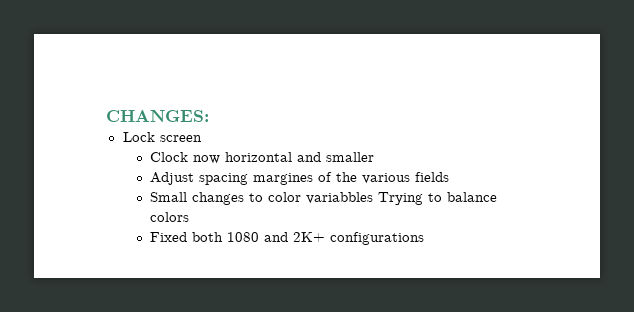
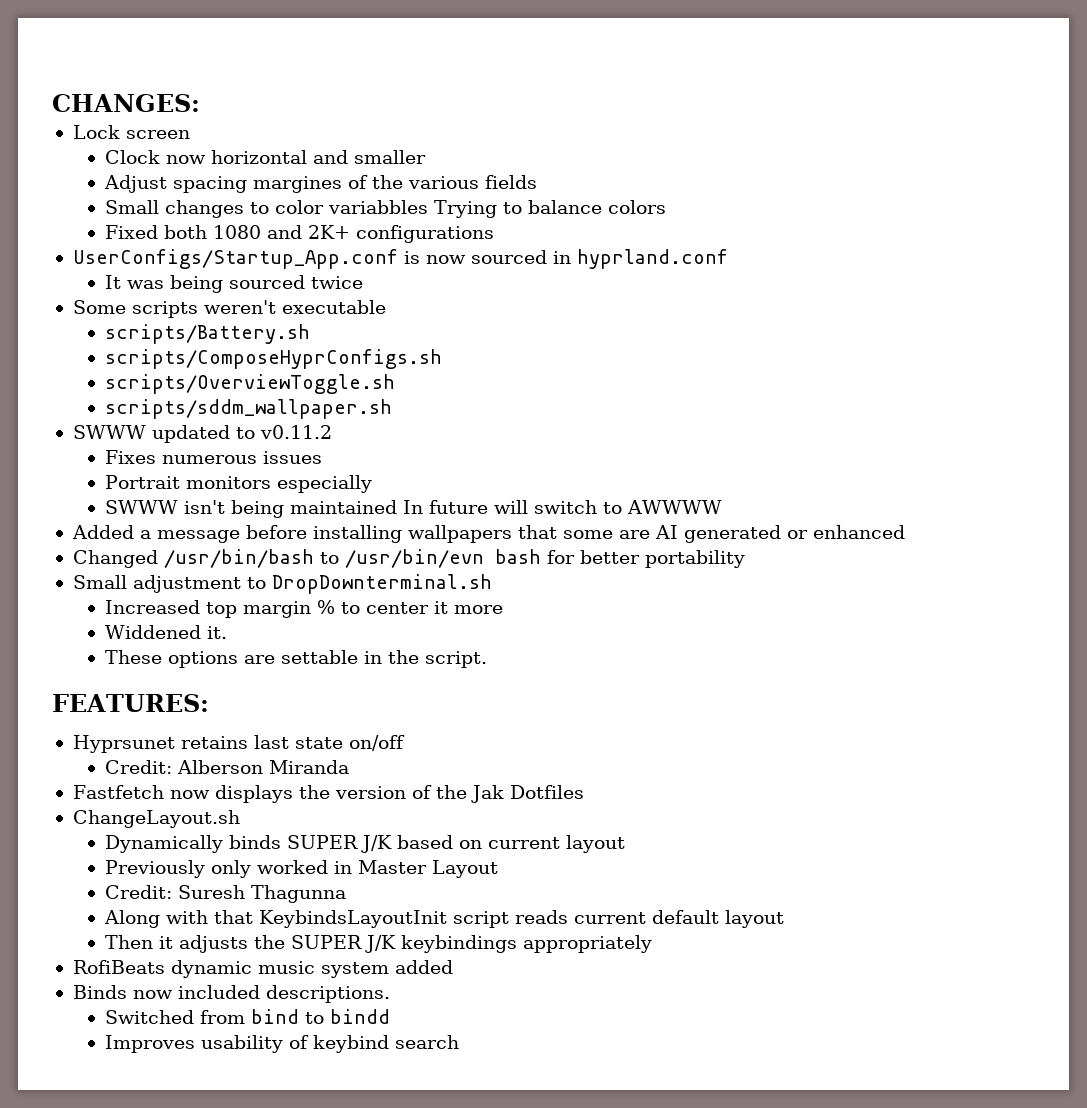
(425, 238) none -> [72,249,728,269] [105,275,364,293] [72,300,386,318] [105,324,311,344] [105,349,443,369] [105,374,396,394] [105,399,393,419] [72,425,332,443] [105,450,323,464] [105,475,373,493] [105,500,723,518] [71,525,905,543] [72,549,745,568] [72,574,492,594] [105,600,504,618] [105,625,228,639] [105,650,488,668] [52,694,209,712] [72,735,405,753] [105,760,350,774] [72,785,584,803] [72,810,240,828] [105,835,626,853] [105,860,499,878] [105,885,347,903] [104,910,785,928] [105,935,653,953] [72,960,453,978] [72,985,390,1003] [105,1009,391,1024] [105,1035,460,1053] // UserConfigs/Startup_App.conf is now sourced in hyprland.conf // It was being sourced twice // Some scripts weren't executable // scripts/Battery.sh // scripts/ComposeHyprConfigs.sh // scripts/OverviewToggle.sh // scripts/sddm_wallpaper.sh // SWWW updated to v0.11.2 // Fixes numerous issues // Portrait monitors especially // SWWW isn't being maintained In future will switch to AWWWW // Added a message before installing wallpapers that some are AI generated or enhanced // Changed /usr/bin/bash to /usr/bin/evn bash for better portability // Small adjustment to DropDownterminal.sh // Increased top margin % to center it more // Widdened it. // These options are settable in the script. // FEATURES: // Hyprsunet retains last state on/off // Credit: Alberson Miranda // Fastfetch now displays the version of the Jak Dotfiles // ChangeLayout.sh // Dynamically binds SUPER J/K based on current layout // Previously only worked in Master Layout // Credit: Suresh Thagunna // Along with that KeybindsLayoutInit script reads current default layout // Then it adjusts the SUPER J/K keybindings appropriately // RofiBeats dynamic music system added // Binds now included descriptions. // Switched from bind to bindd // Improves usability of keybind search

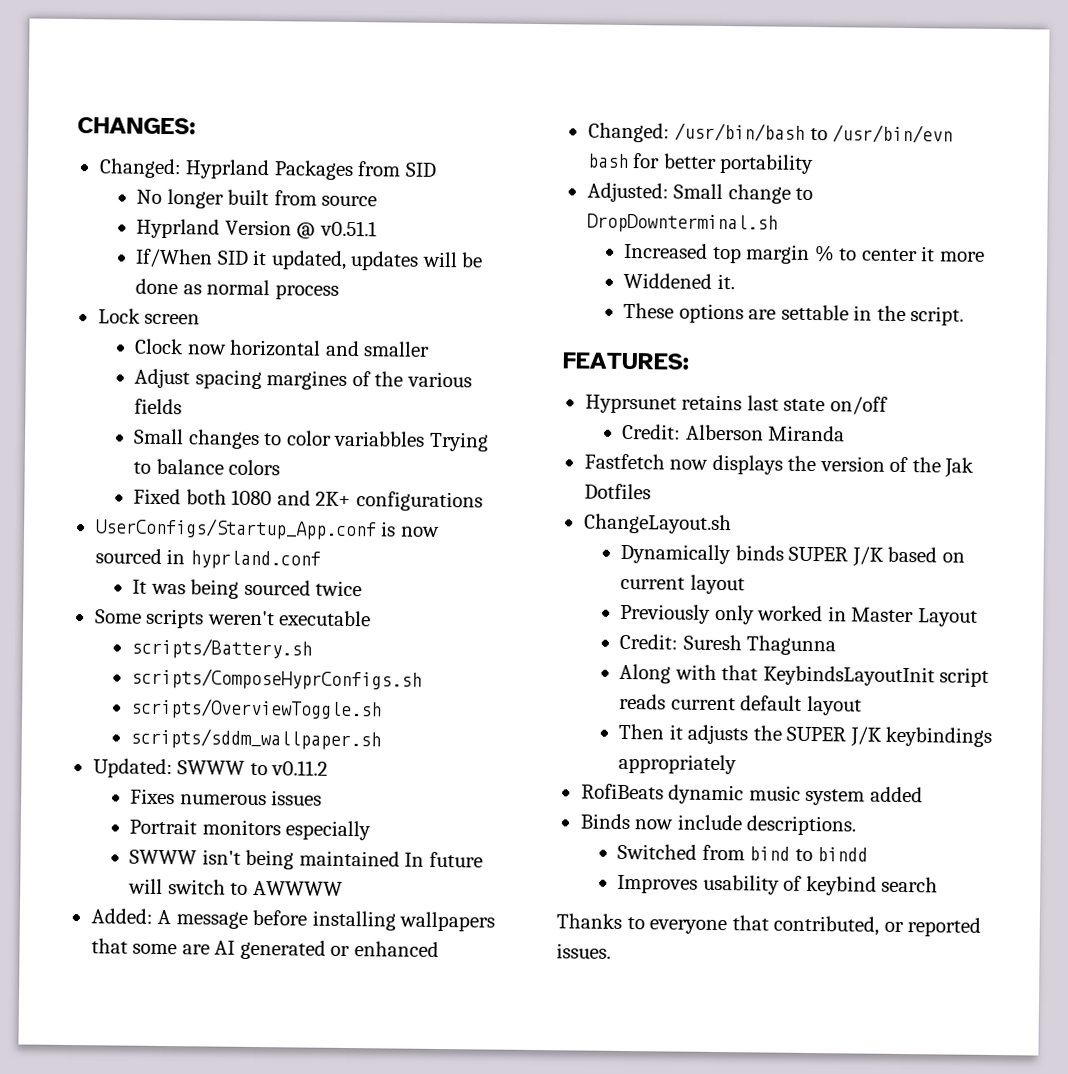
(200, 103) none -> [98,158,437,181] [136,189,378,209] [136,218,377,239] [135,248,484,271] [135,278,339,300] // Changed: Hyprland Packages from SID // No longer built from source // Hyprland Version @ v0.51.1 // If/When SID it updated, updates will be done as normal process
[72,425,230,443] SWWW updated -> [92,758,246,779] Updated: SWWW
[71,525,151,539] Added a -> [90,908,172,925] Added: A
[72,550,158,568] Changed -> [587,122,670,143] Changed:
[72,575,241,593] Small adjustment -> [586,182,791,204] Adjusted: Small change
[177,985,260,999] included -> [676,814,743,831] include
(460, 1042) none -> [556,913,982,937] [556,943,611,959] // Thanks to everyone that contributed, or reported issues.

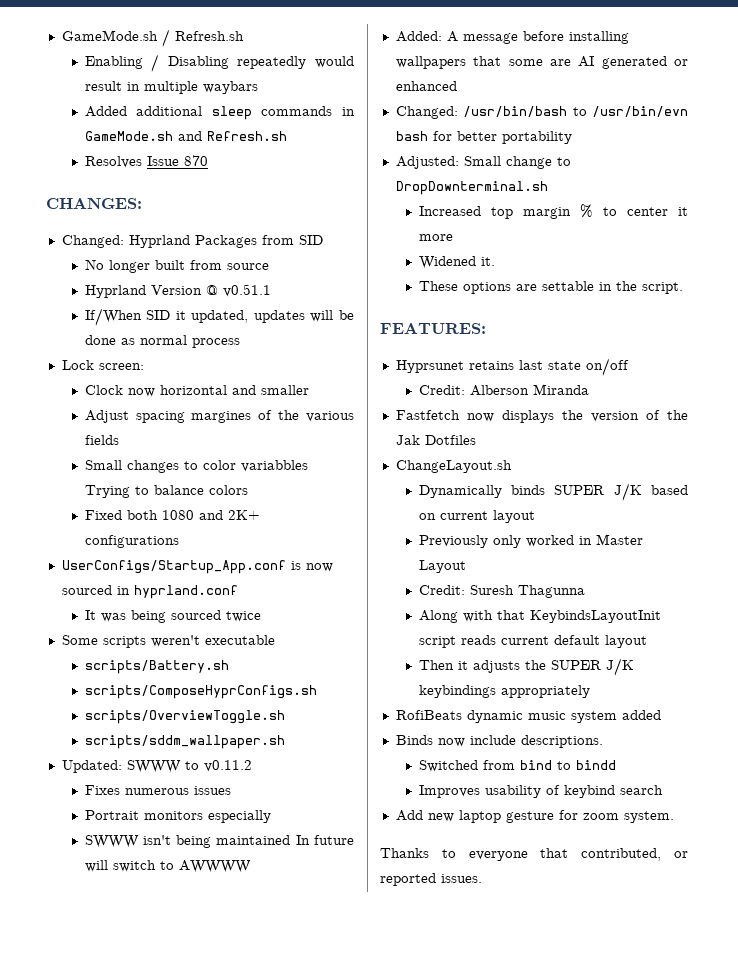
(77, 126) none -> [61,29,244,47] [84,54,354,72] [84,81,258,94] [84,106,355,120] [84,131,287,141] [84,155,208,168] GameMode.sh / Refresh.sh // Enabling / Disabling repeatedly would result in multiple waybars // Added additional sleep commands in GameMode.sh and Refresh.sh // Resolves Issue 870 //
[144,313,201,325] screen -> [98,363,144,370] screen:
[623,272,713,289] Widdened -> [418,256,476,269] Widened
(939, 884) none -> [395,810,674,823] // Add new laptop gesture for zoom system.

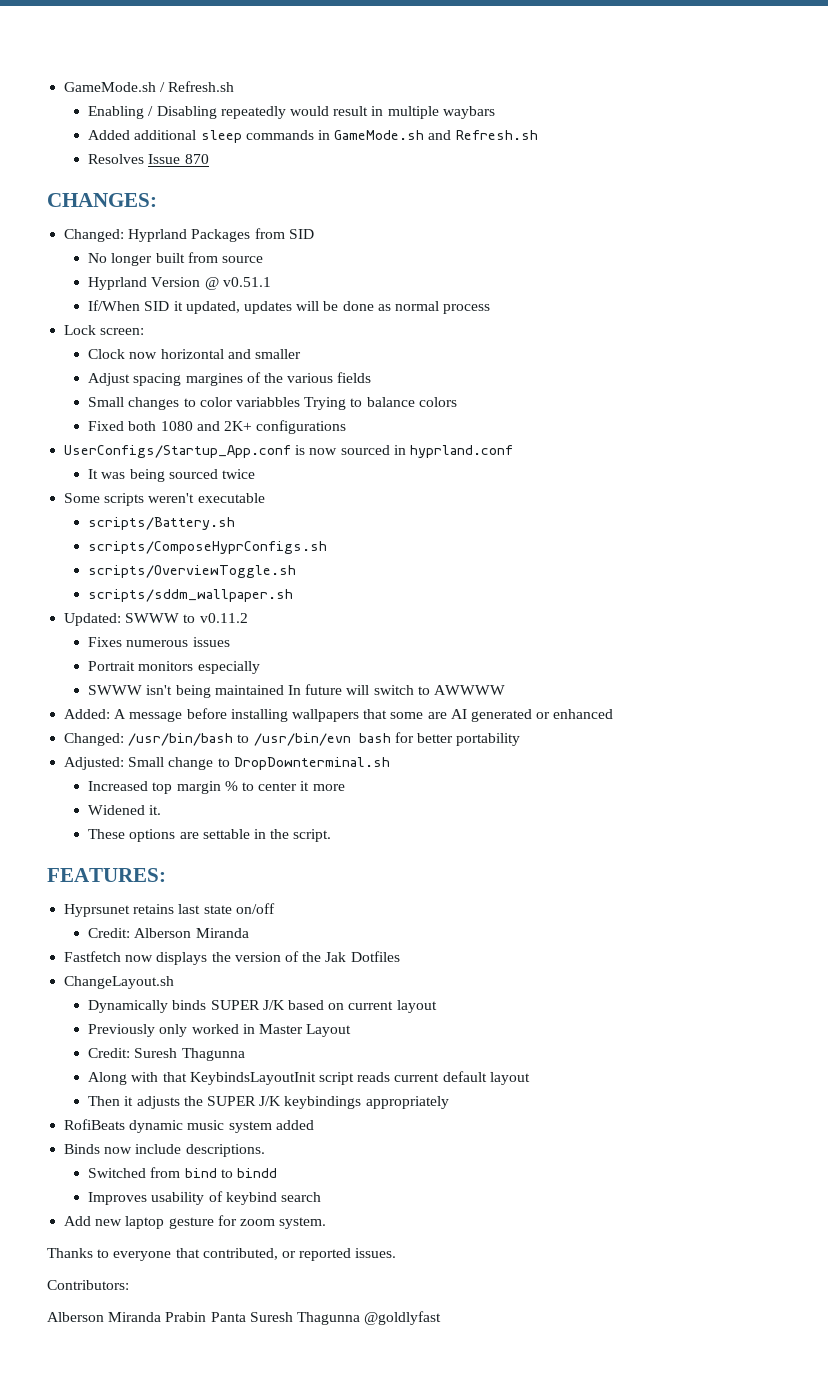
(482, 878) none -> [47,1280,129,1290] [47,1311,442,1325] // Contributors: // Alberson Miranda Prabin Panta Suresh Thagunna @goldlyfast

